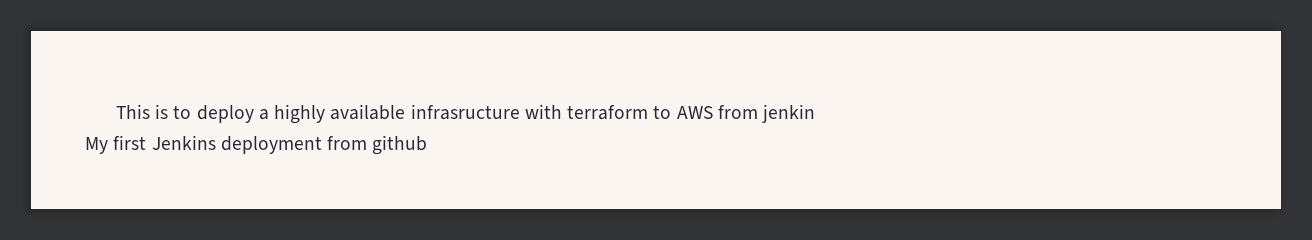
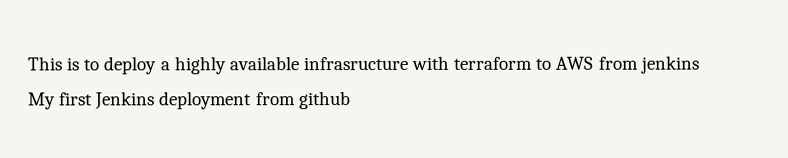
[762,104,816,123] jenkin -> [639,55,699,74] jenkins

